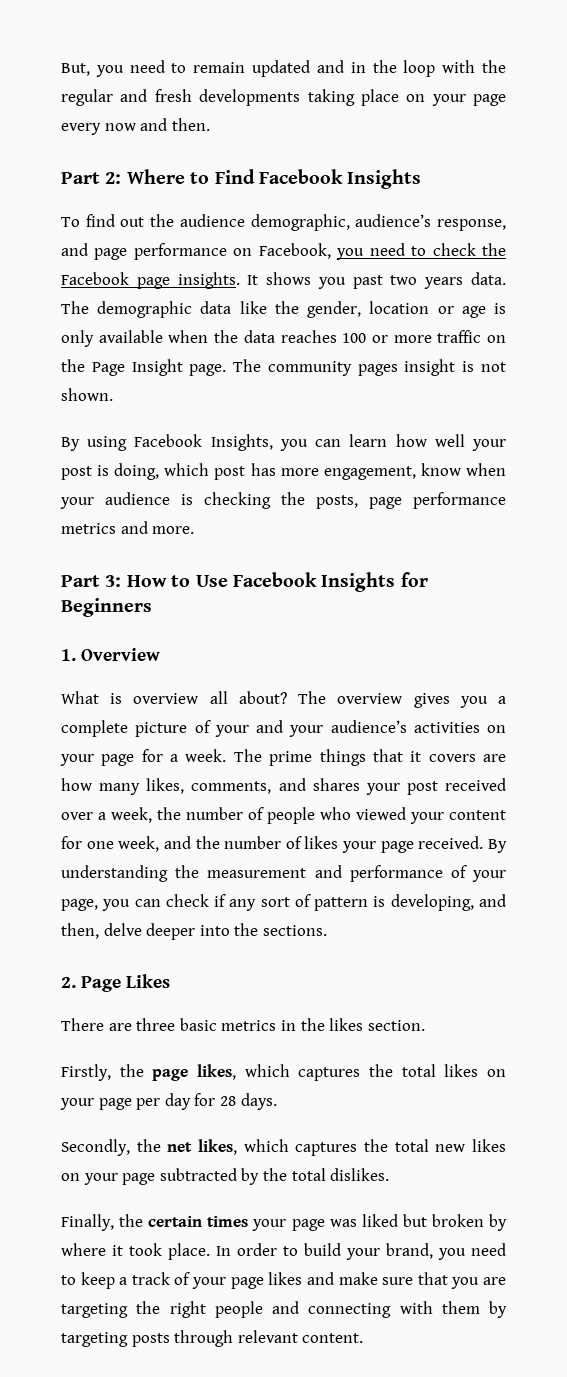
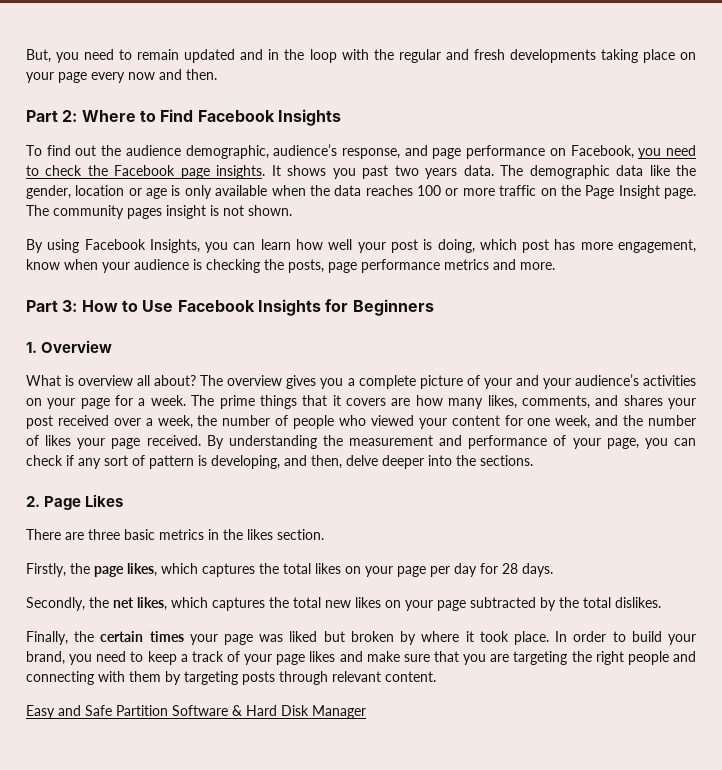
(364, 1338) none -> [26,705,366,719] // Easy and Safe Partition Software & Hard Disk Manager

